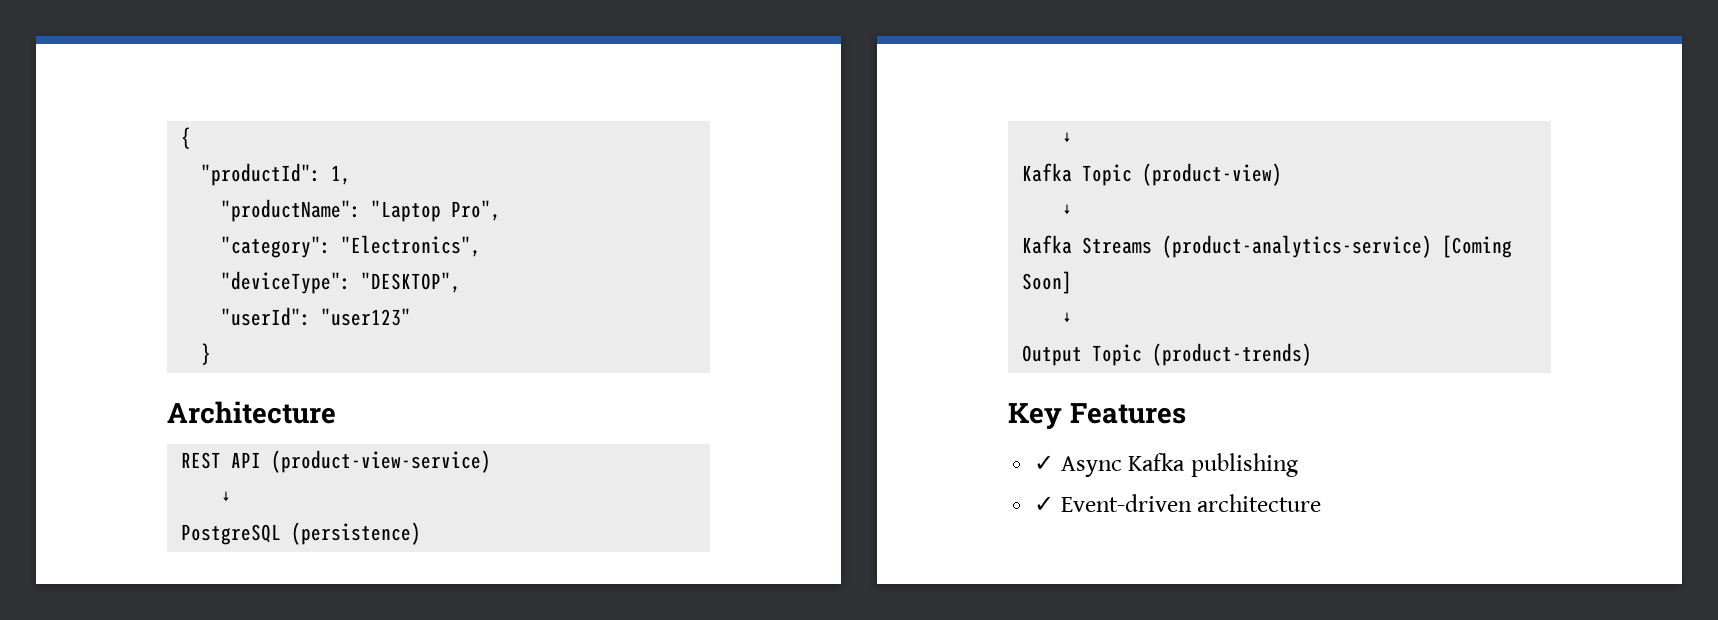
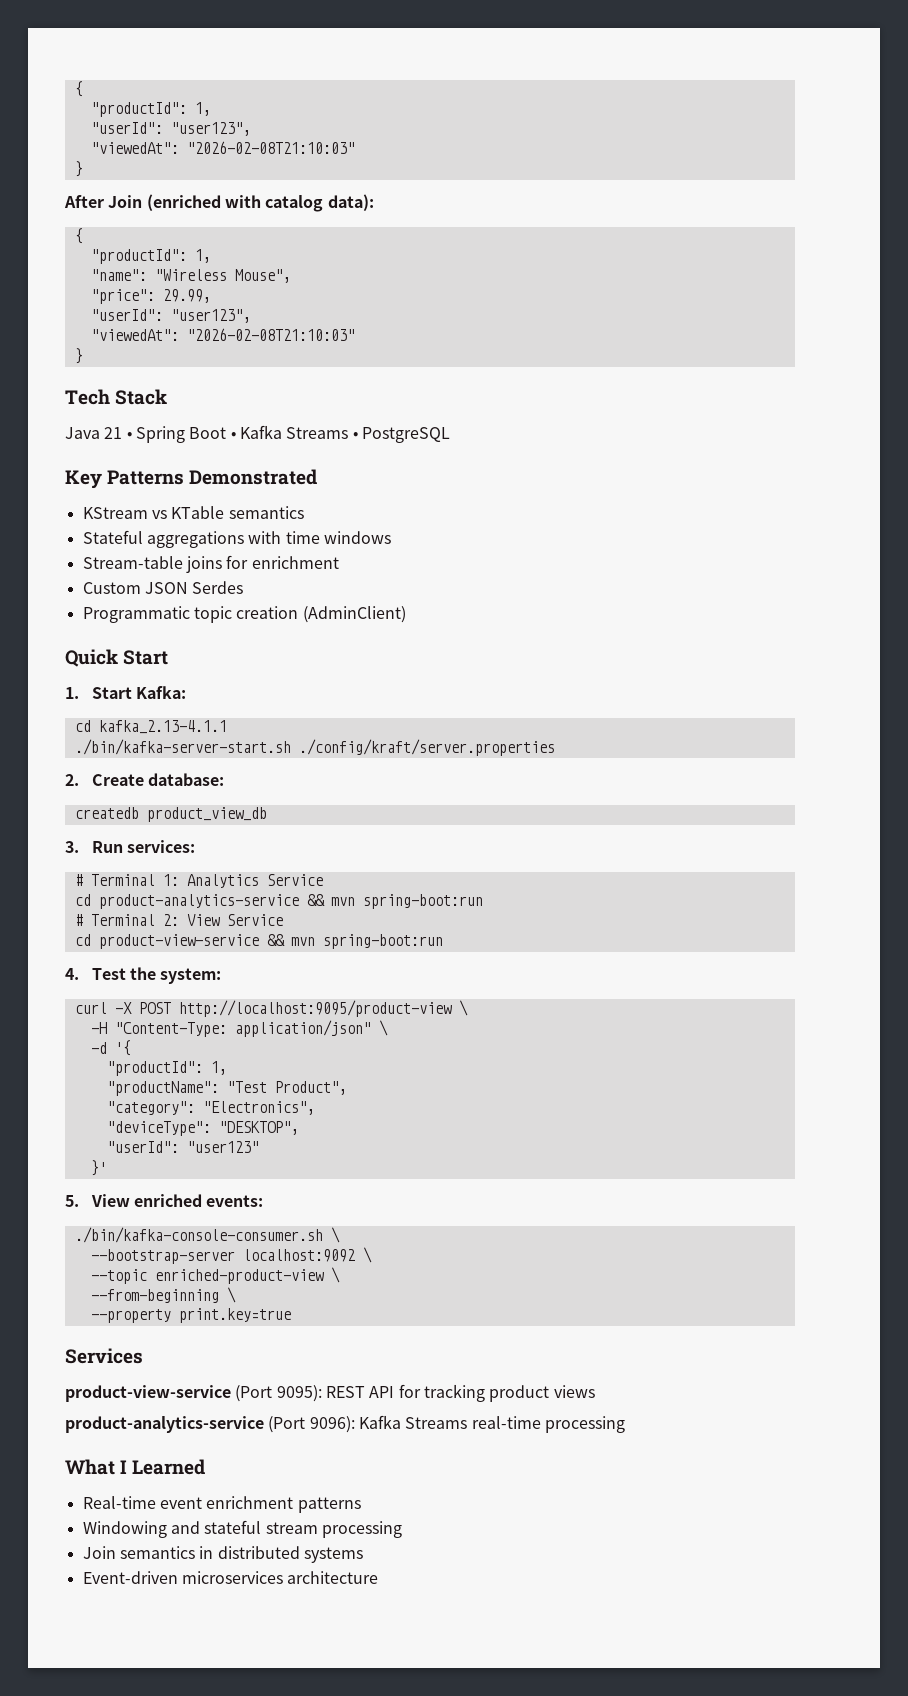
[181,127,192,149] [201,163,352,186] { // "productId": 1, -> [74,81,83,97] [90,102,211,117] [90,122,251,136] [90,141,355,154] [74,161,83,177] [64,194,374,212] [74,228,83,244] [90,249,211,264] [90,269,291,283] [90,289,211,304] [90,309,251,323] [90,328,355,341] [74,348,83,364] [65,389,168,405] [65,425,450,443] [65,469,318,489] [82,506,304,519] [82,530,391,548] [82,555,339,573] [82,581,244,594] [82,606,406,623] [65,649,169,667] [65,686,186,699] [74,720,227,734] [74,739,555,756] [65,773,224,786] [74,807,267,822] [65,840,195,853] [74,874,323,888] [74,894,483,909] [74,914,283,926] [74,934,443,949] [65,967,222,984] [74,1000,468,1017] [90,1020,388,1037] [90,1040,131,1056] [106,1061,227,1076] { // "productId": 1, // "userId": "user123", // "viewedAt": "2026-02-08T21:10:03" // } // After Join (enriched with catalog data): // { // "productId": 1, // "name": "Wireless Mouse", // "price": 29.99, // "userId": "user123", // "viewedAt": "2026-02-08T21:10:03" // } // Tech Stack // Java 21 • Spring Boot • Kafka Streams • PostgreSQL // Key Patterns Demonstrated // KStream vs KTable semantics // Stateful aggregations with time windows // Stream-table joins for enrichment // Custom JSON Serdes // Programmatic topic creation (AdminClient) // Quick Start // 1. Start Kafka: // cd kafka_2.13-4.1.1 // ./bin/kafka-server-start.sh ./config/kraft/server.properties // 2. Create database: // createdb product_view_db // 3. Run services: // # Terminal 1: Analytics Service // cd product-analytics-service && mvn spring-boot:run // # Terminal 2: View Service // cd product-view-service && mvn spring-boot:run // 4. Test the system: // curl -X POST http://localhost:9095/product-view \ // -H "Content-Type: application/json" \ // -d '{ // "productId": 1,
[371,200,502,222] "Laptop Pro", -> [226,1081,347,1095] "Test Product",
[201,343,212,365] [167,401,336,424] [181,450,492,473] [221,491,232,504] [181,522,422,545] [1062,132,1073,145] [1022,163,1283,186] [1062,204,1073,217] [1022,235,1513,258] [1022,271,1073,294] [1062,312,1073,325] [1022,343,1313,366] [1008,403,1186,429] [1034,453,1298,477] [1034,494,1192,512] } // Architecture // REST API (product-view-service) // ↓ // PostgreSQL (persistence) // ↓ // Kafka Topic (product-view) // ↓ // Kafka Streams (product-analytics-service) [Coming Soon] // ↓ // Output Topic (product-trends) // Key Features // ✓ Async Kafka publishing // ✓ Event-driven -> [90,1160,107,1176] [65,1194,264,1207] [74,1227,340,1243] [90,1247,372,1264] [90,1267,340,1284] [90,1287,236,1303] [90,1308,291,1323] [65,1348,143,1364] [65,1384,595,1402] [65,1415,625,1433] [65,1459,206,1475] [82,1496,361,1513] [82,1520,402,1538] [82,1546,363,1563] [82,1571,283,1584] }' // 5. View enriched events: // ./bin/kafka-console-consumer.sh \ // --bootstrap-server localhost:9092 \ // --topic enriched-product-view \ // --from-beginning \ // --property print.key=true // Services // product-view-service (Port 9095): REST API for tracking product views // product-analytics-service (Port 9096): Kafka Streams real-time processing // What I Learned // Real-time event enrichment patterns // Windowing and stateful stream processing // Join semantics in distributed systems // Event-driven microservices

